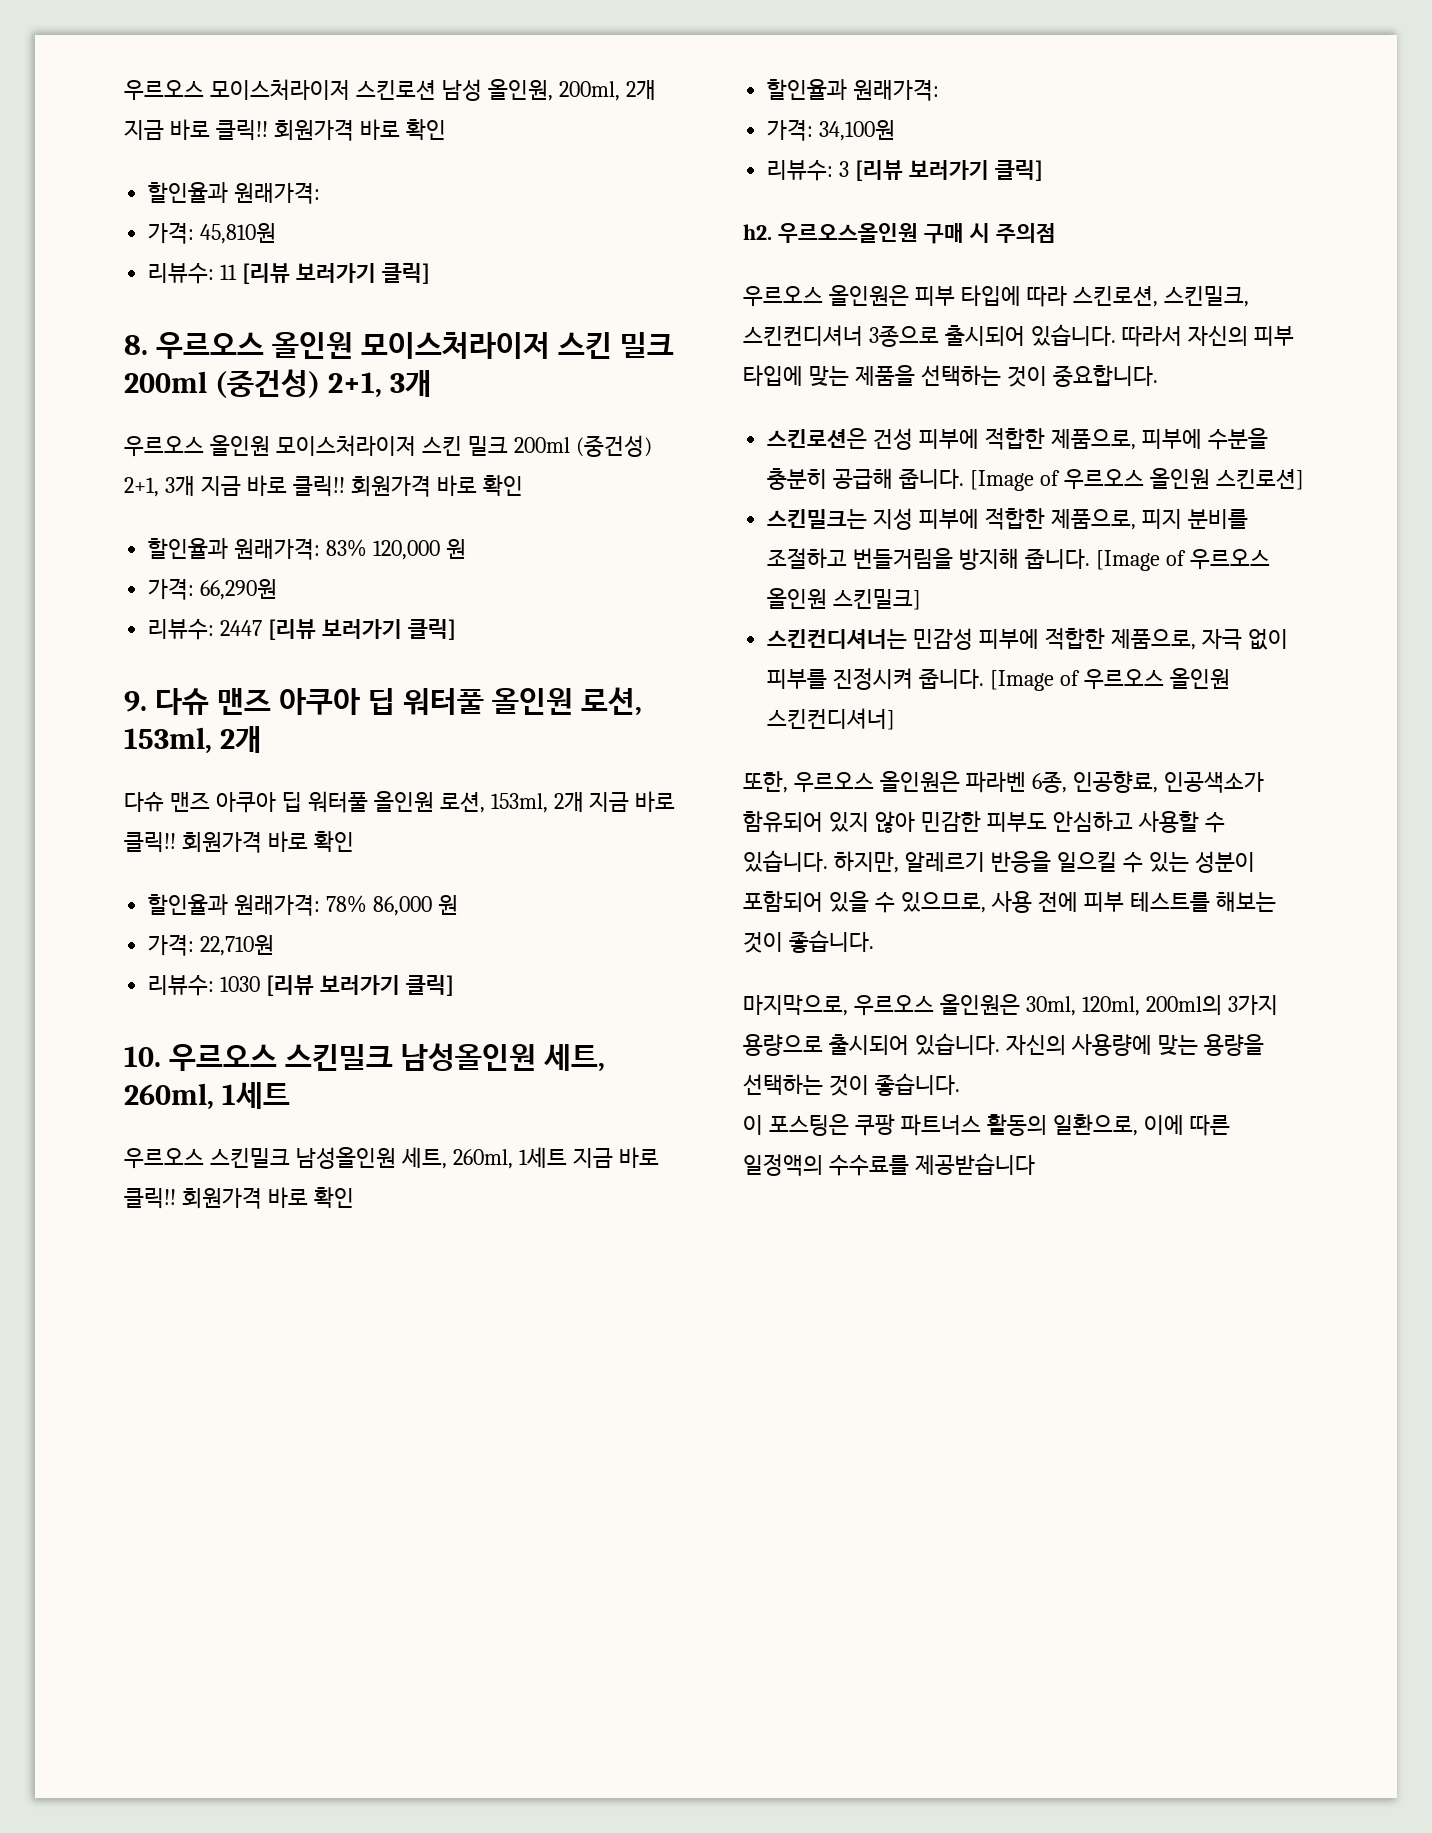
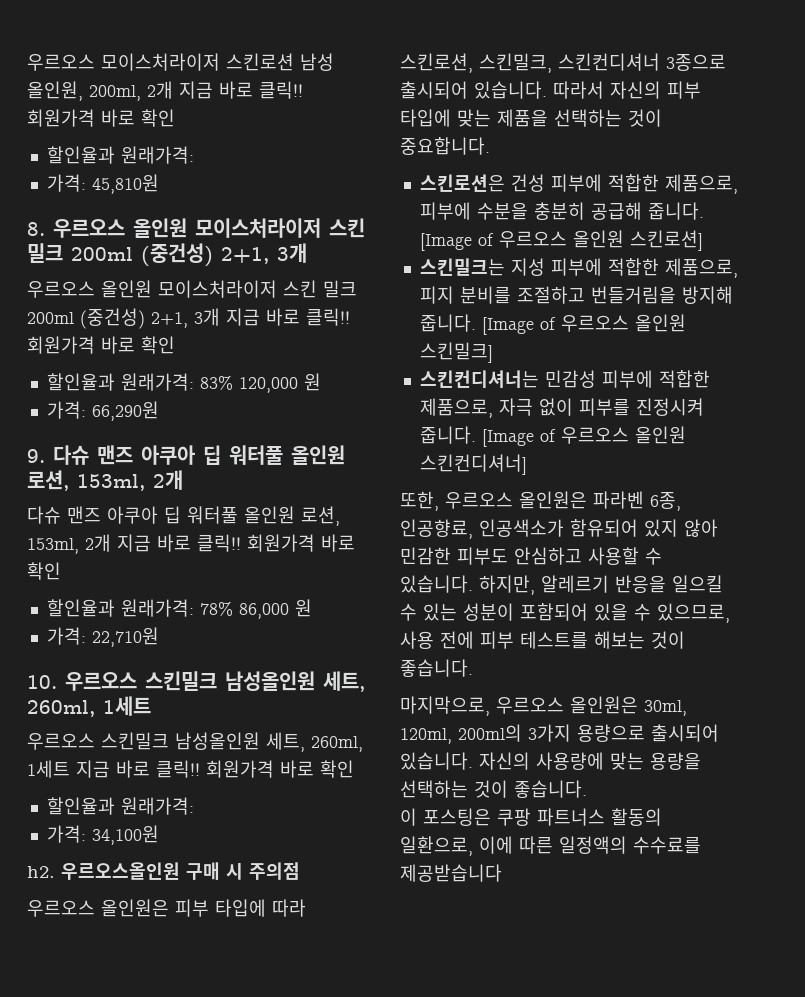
[148,263,430,284] // 리뷰수: 11 [리뷰 보러가기 클릭] -> (159, 184) none
[148,619,456,640] // 리뷰수: 2447 [리뷰 보러가기 클릭] -> (159, 411) none
[148,975,454,996] // 리뷰수: 1030 [리뷰 보러가기 클릭] -> (159, 637) none
[767,160,1043,181] // 리뷰수: 3 [리뷰 보러가기 클릭] -> (159, 835) none

